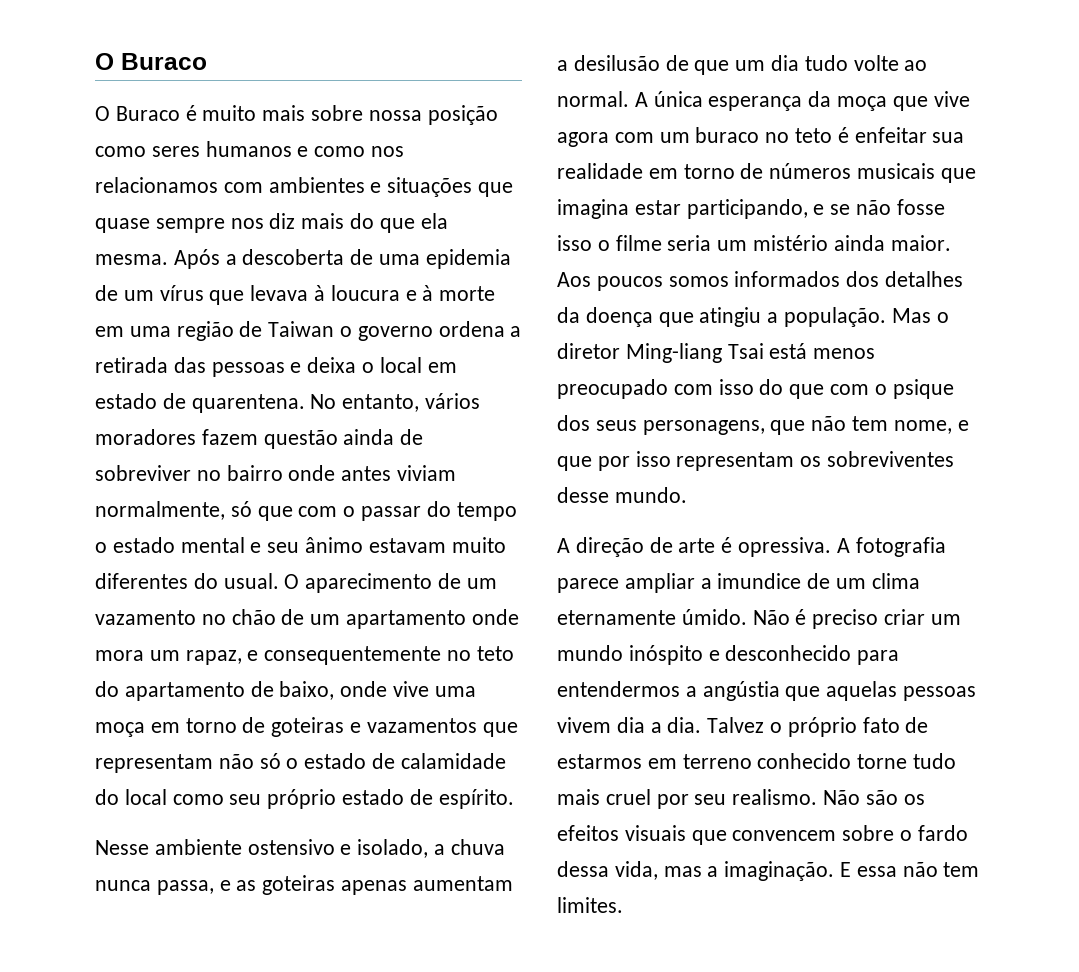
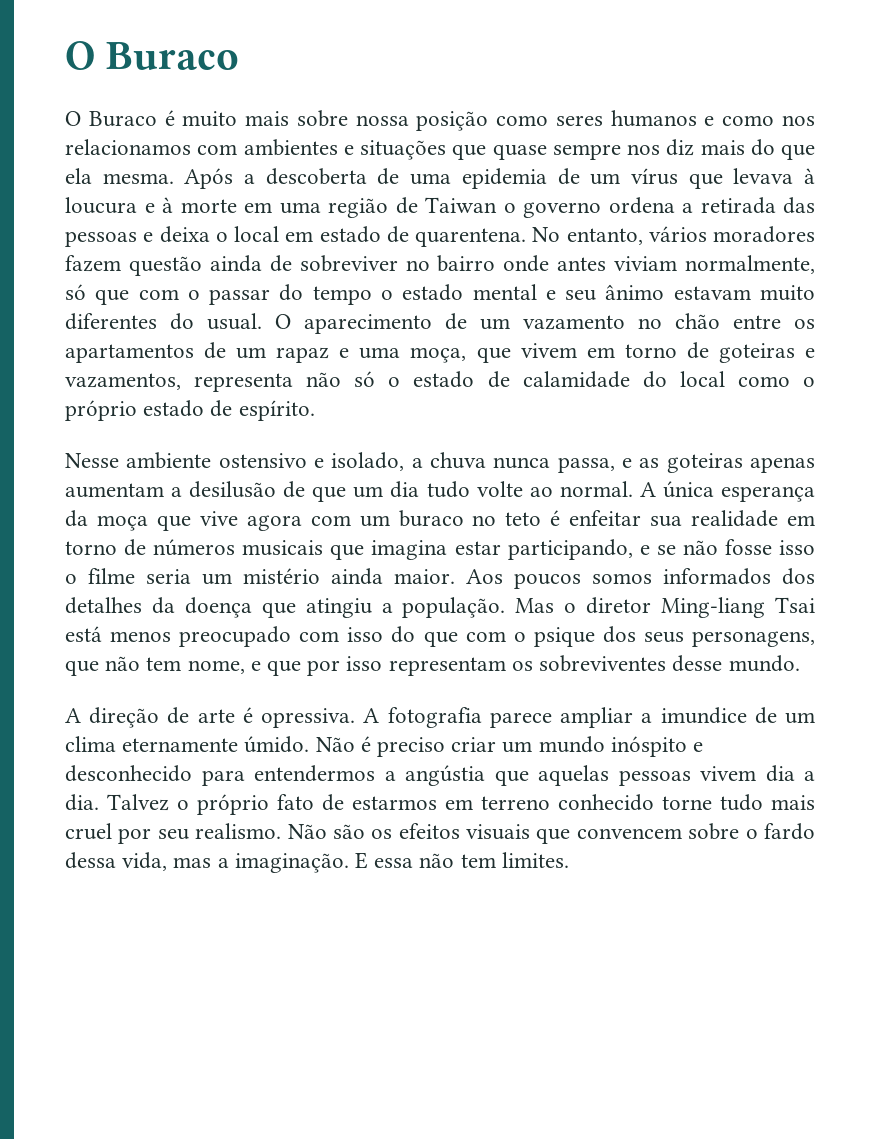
[281,609,519,629] [95,646,514,665] [95,681,476,701] [95,722,145,737] de um apartamento onde mora um rapaz, e consequentemente no teto do apartamento de baixo, onde vive uma moça -> [733,315,815,329] [65,342,577,363] entre os apartamentos de um rapaz e uma moça, que vivem
[366,718,518,737] [95,754,213,773] vazamentos que representam -> [65,373,294,392] vazamentos, representa
[229,794,262,805] seu -> [803,377,815,387] o

